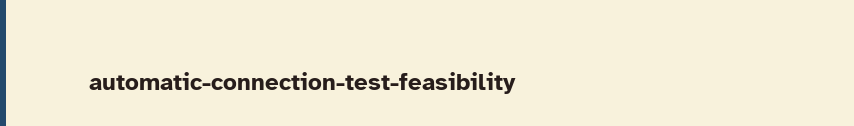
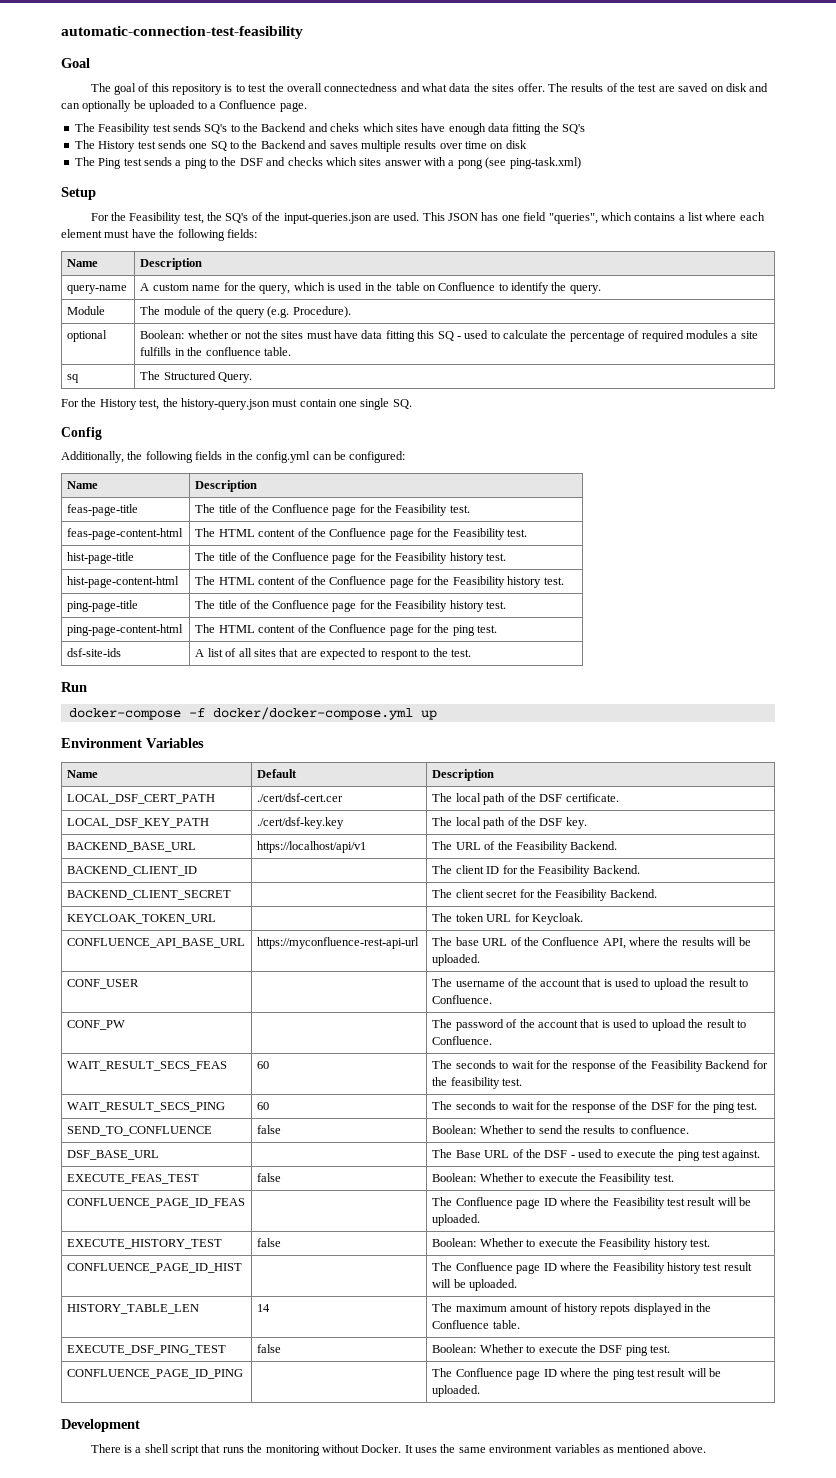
(516, 83) none -> [61,58,90,68] [90,83,769,95] [61,100,307,112] [74,123,586,135] [74,140,527,152] [74,157,581,169] [61,187,96,200] [90,212,765,224] [61,229,257,241] [67,259,99,267] [140,258,203,270] [67,285,128,294] [140,282,601,294] [67,306,106,315] [140,306,351,318] [67,330,108,342] [140,330,758,342] [140,347,291,356] [67,374,80,383] [140,371,253,383] [61,398,412,410] [61,427,102,440] [61,451,406,463] [67,481,99,489] [195,480,258,492] [67,504,139,516] [195,504,470,516] [67,528,184,540] [195,528,528,540] [67,552,135,564] [195,552,507,564] [67,576,180,588] [195,576,564,588] [67,600,139,612] [195,600,507,612] [67,624,184,636] [195,624,498,636] [67,648,122,657] [195,648,471,660] [61,682,87,692] [68,707,437,720] [61,738,204,748] [67,770,99,778] [257,769,298,778] [432,769,495,781] [67,794,216,804] [257,793,344,802] [432,793,619,805] [67,818,210,828] [257,817,345,829] [432,817,587,829] [67,842,197,852] [257,841,367,853] [432,841,618,853] [67,866,198,876] [432,865,640,877] [67,890,232,900] [432,889,657,901] [67,914,217,924] [432,913,583,925] [67,938,246,948] [257,937,420,949] [432,937,751,949] [432,954,481,966] [67,979,140,989] [432,978,748,990] [432,995,493,1004] [67,1020,126,1030] [432,1019,746,1031] [432,1036,493,1045] [67,1061,228,1071] [257,1061,270,1069] [432,1060,768,1072] [432,1077,523,1089] [67,1102,226,1112] [257,1102,270,1110] [432,1101,758,1113] [67,1126,213,1136] [257,1125,282,1134] [432,1125,690,1134] [67,1150,160,1160] [432,1149,761,1161] [67,1174,200,1184] [257,1173,282,1182] [432,1173,674,1185] [67,1198,246,1208] [432,1197,752,1209] [432,1214,481,1226] [67,1239,223,1249] [257,1238,282,1247] [432,1238,711,1250] [67,1263,243,1273] [432,1262,752,1274] [432,1279,518,1291] [67,1304,200,1314] [257,1304,271,1312] [432,1303,712,1315] [432,1320,520,1329] [67,1345,227,1355] [257,1344,282,1353] [432,1344,671,1356] [67,1369,244,1379] [432,1368,722,1380] [432,1385,481,1397] [61,1419,140,1432] [90,1444,706,1456] // Goal // The goal of this repository is to test the overall connectedness and what data the sites offer. The results of the test are saved on disk and can optionally be uploaded to a Confluence page. // The Feasibility test sends SQ's to the Backend and cheks which sites have enough data fitting the SQ's // The History test sends one SQ to the Backend and saves multiple results over time on disk // The Ping test sends a ping to the DSF and checks which sites answer with a pong (see ping-task.xml) // Setup // For the Feasibility test, the SQ's of the input-queries.json are used. This JSON has one field "queries", which contains a list where each element must have the following fields: // Name | Description // query-name | A custom name for the query, which is used in the table on Confluence to identify the query. // Module | The module of the query (e.g. Procedure). // optional | Boolean: whether or not the sites must have data fitting this SQ - used to calculate the percentage of required modules a site fulfills in the confluence table. // sq | The Structured Query. // For the History test, the history-query.json must contain one single SQ. // Config // Additionally, the following fields in the config.yml can be configured: // Name | Description // feas-page-title | The title of the Confluence page for the Feasibility test. // feas-page-content-html | The HTML content of the Confluence page for the Feasibility test. // hist-page-title | The title of the Confluence page for the Feasibility history test. // hist-page-content-html | The HTML content of the Confluence page for the Feasibility history test. // ping-page-title | The title of the Confluence page for the Feasibility history test. // ping-page-content-html | The HTML content of the Confluence page for the ping test. // dsf-site-ids | A list of all sites that are expected to respont to the test. // Run // docker-compose -f docker/docker-compose.yml up // Environment Variables // Name | Default | Description // LOCAL_DSF_CERT_PATH | ./cert/dsf-cert.cer | The local path of the DSF certificate. // LOCAL_DSF_KEY_PATH | ./cert/dsf-key.key | The local path of the DSF key. // BACKEND_BASE_URL | https://localhost/api/v1 | The URL of the Feasibility Backend. // BACKEND_CLIENT_ID | | The client ID for the Feasibility Backend. // BACKEND_CLIENT_SECRET | | The client secret for the Feasibility Backend. // KEYCLOAK_TOKEN_URL | | The token URL for Keycloak. // CONFLUENCE_API_BASE_URL | https://myconfluence-rest-api-url | The base URL of the Confluence API, where the results will be uploaded. // CONF_USER | | The username of the account that is used to upload the result to Confluence. // CONF_PW | | The password of the account that is used to upload the result to Confluence. // WAIT_RESULT_SECS_FEAS | 60 | The seconds to wait for the response of the Feasibility Backend for the feasibility test. // WAIT_RESULT_SECS_PING | 60 | The seconds to wait for the response of the DSF for the ping test. // SEND_TO_CONFLUENCE | false | Boolean: Whether to send the results to confluence. // DSF_BASE_URL | | The Base URL of the DSF - used to execute the ping test against. // EXECUTE_FEAS_TEST | false | Boolean: Whether to execute the Feasibility test. // CONFLUENCE_PAGE_ID_FEAS | | The Confluence page ID where the Feasibility test result will be uploaded. // EXECUTE_HISTORY_TEST | false | Boolean: Whether to execute the Feasibility history test. // CONFLUENCE_PAGE_ID_HIST | | The Confluence page ID where the Feasibility history test result will be uploaded. // HISTORY_TABLE_LEN | 14 | The maximum amount of history repots displayed in the Confluence table. // EXECUTE_DSF_PING_TEST | false | Boolean: Whether to execute the DSF ping test. // CONFLUENCE_PAGE_ID_PING | | The Confluence page ID where the ping test result will be uploaded. // Development // There is a shell script that runs the monitoring without Docker. It uses the same environment variables as mentioned above.

